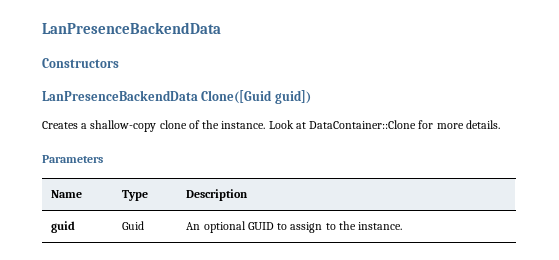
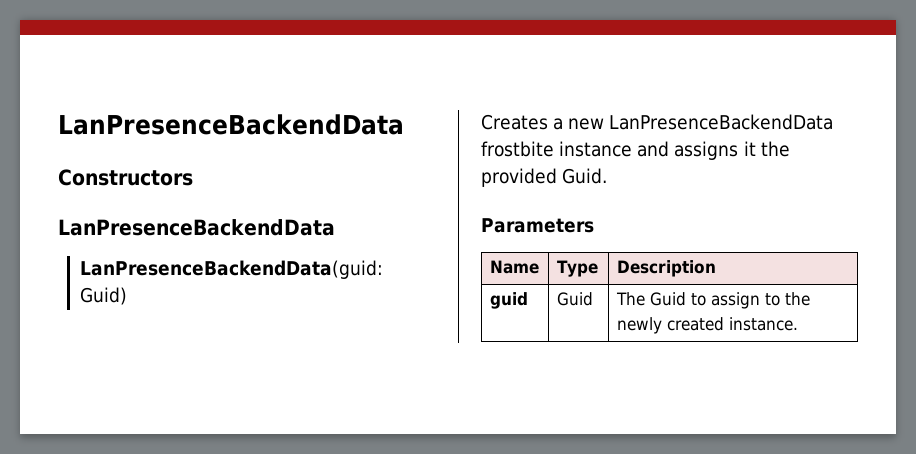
[201,90,311,104] Clone([Guid guid]) -> [80,260,384,279] [80,287,128,305] // LanPresenceBackendData(guid: Guid)
[90,120,500,132] shallow-copy clone of the instance. Look at DataContainer::Clone for more details. -> [568,114,834,130] [481,141,790,160] [481,168,608,187] new LanPresenceBackendData frostbite instance and assigns it the provided Guid.
[186,221,274,233] An optional GUID -> [615,292,686,306] The Guid
(356, 225) none -> [616,317,724,334] newly created

